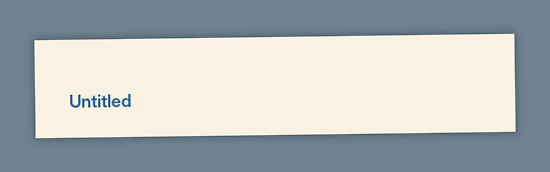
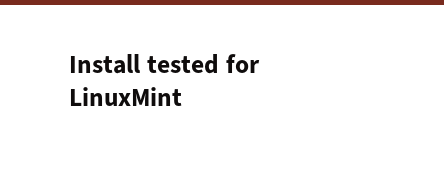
[69,93,132,108] Untitled -> [69,54,260,74] [69,87,182,106] Install tested for LinuxMint

